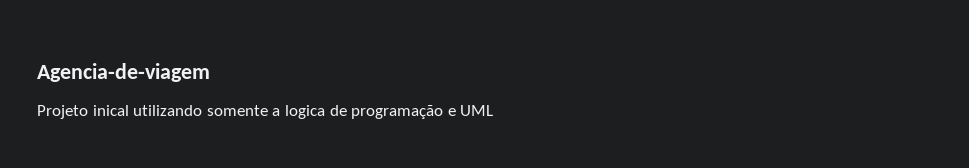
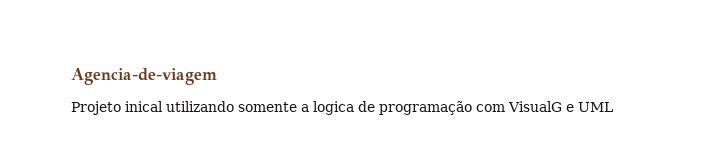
(444, 112) none -> [476,101,562,112] com VisualG

